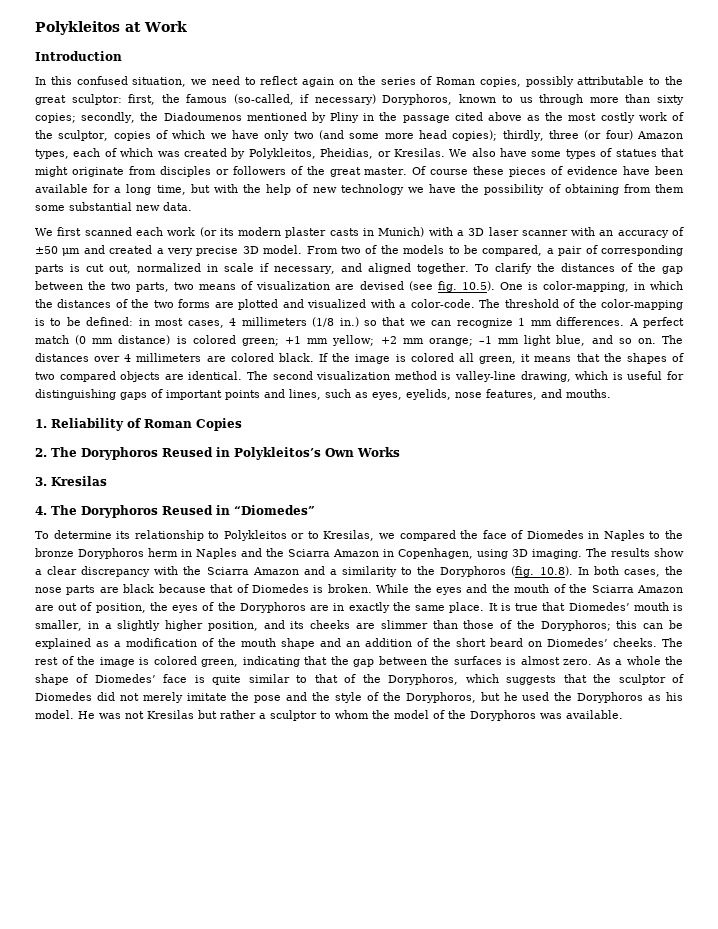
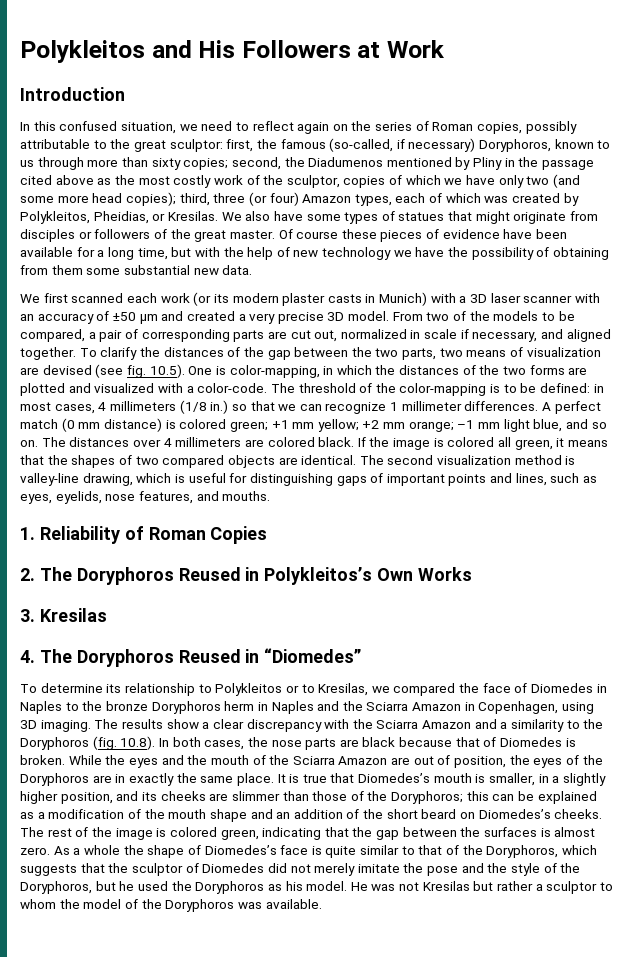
[35,21,120,35] Polykleitos -> [20,40,351,63] Polykleitos and His Followers
[81,112,242,123] secondly, the Diadoumenos -> [231,157,384,170] second, the Diadumenos
[502,130,544,141] thirdly, -> [179,193,210,206] third,
[70,264,81,272] is -> [267,331,287,339] are
[530,320,552,326] mm -> [401,401,462,411] millimeter
[568,602,630,611] Diomedes’ -> [358,773,431,783] Diomedes’s
[547,638,608,647] Diomedes’ -> [478,809,551,819] Diomedes’s
[94,674,156,683] Diomedes’ -> [204,845,277,855] Diomedes’s

